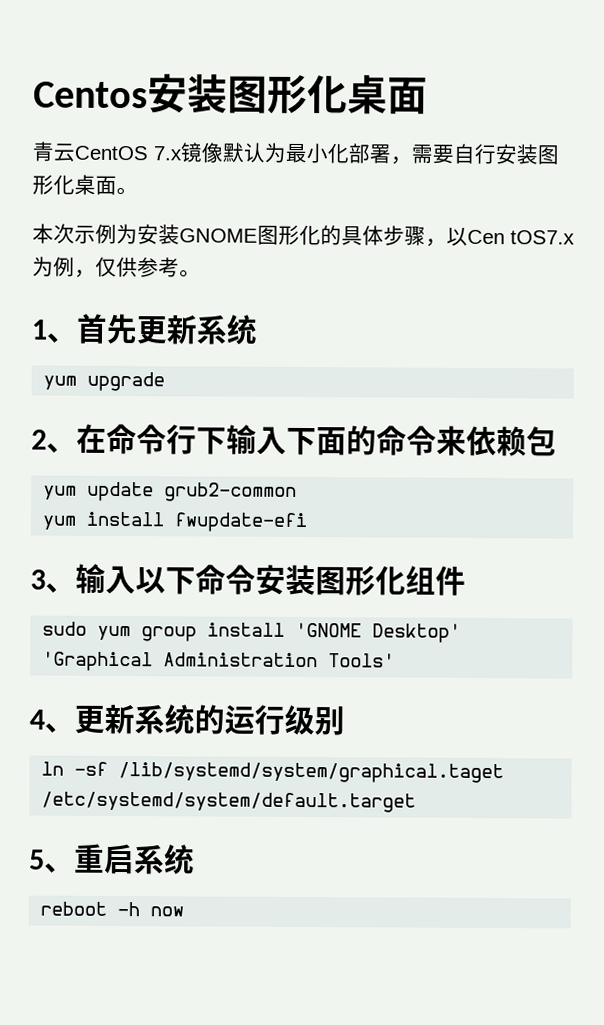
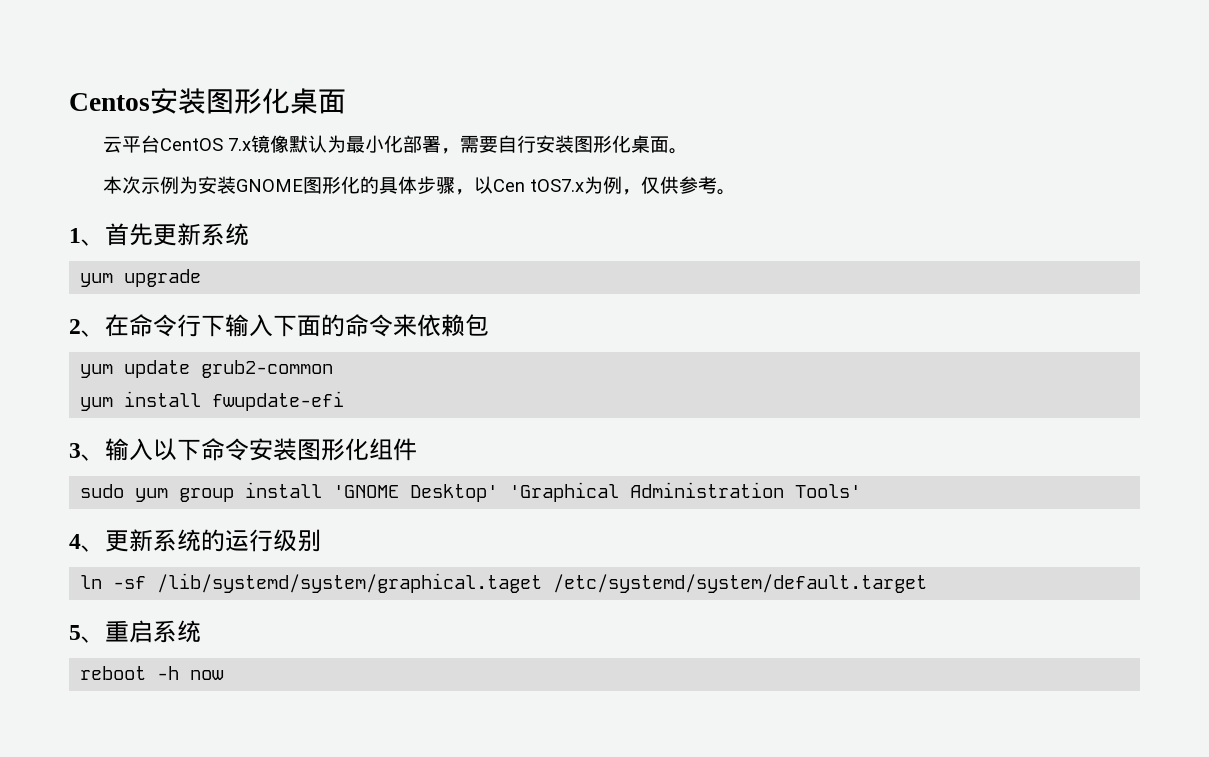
[32,141,75,162] 青云 -> [103,135,161,153] 云平台

